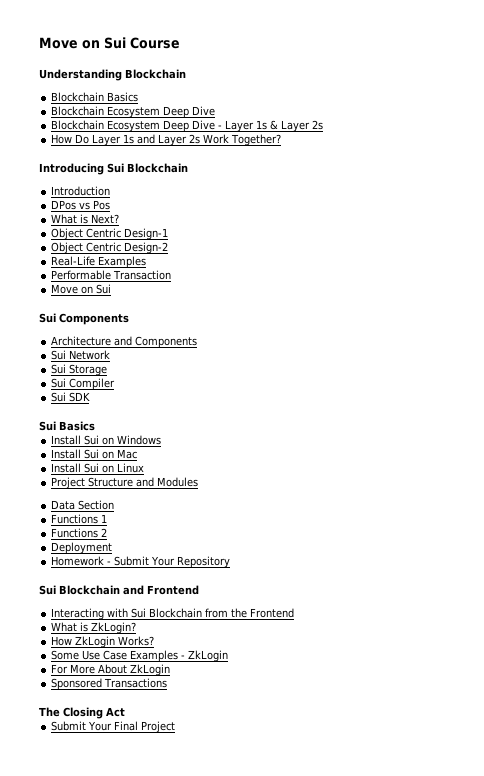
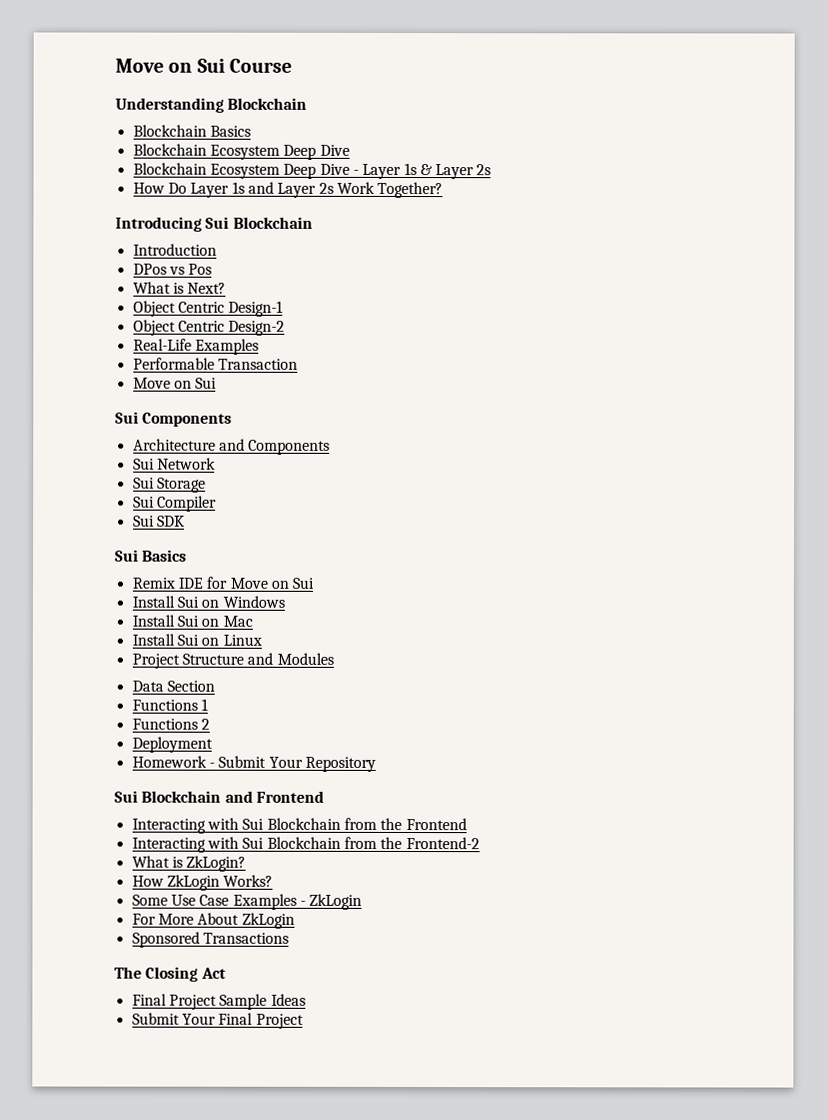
(95, 426) none -> [131,576,315,589] // Remix IDE for Move on Sui
(295, 613) none -> [131,836,480,853] // Interacting with Sui Blockchain from the Frontend-2
(125, 712) none -> [131,993,306,1010] // Final Project Sample Ideas

